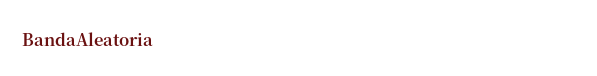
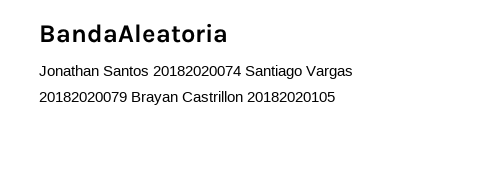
(153, 39) none -> [39,65,354,79] [39,91,336,105] // Jonathan Santos 20182020074 Santiago Vargas 20182020079 Brayan Castrillon 20182020105

